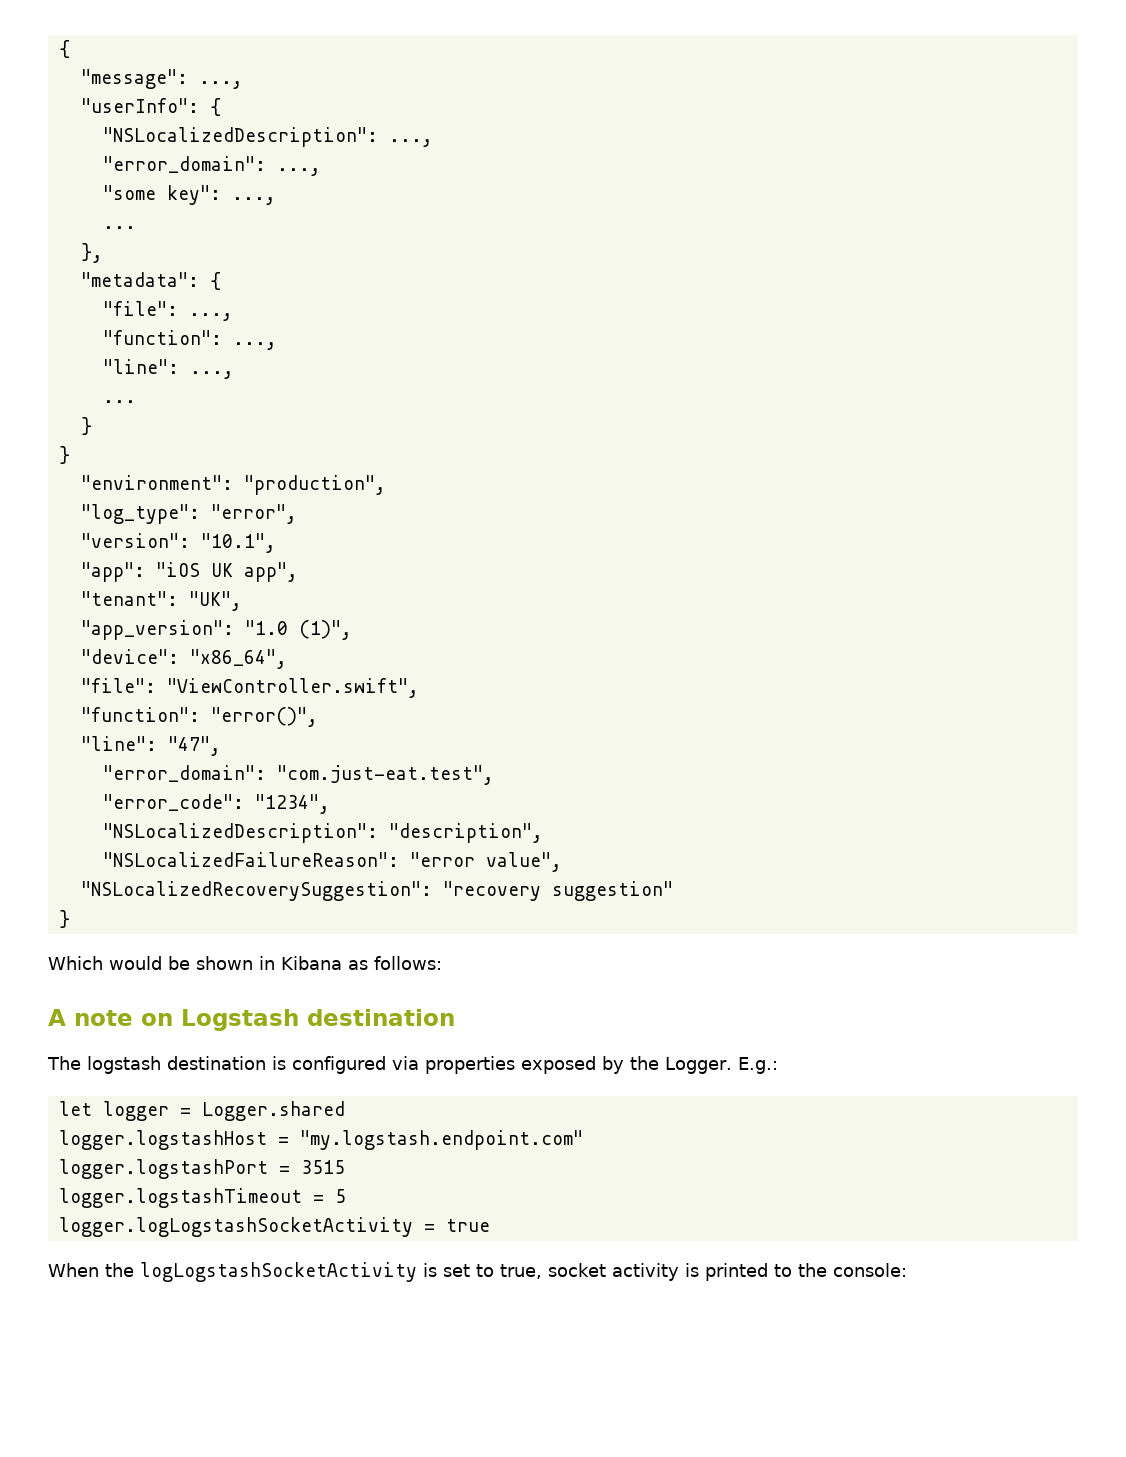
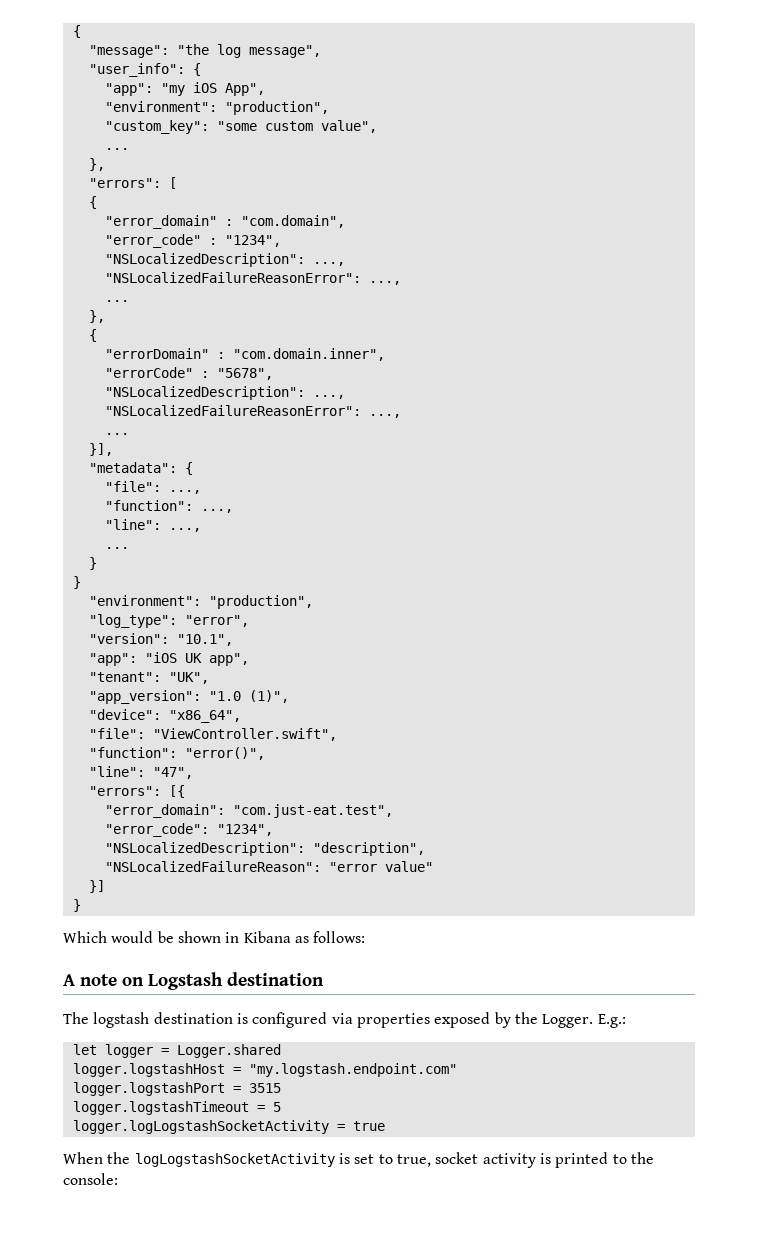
[198,81,243,89] [80,98,221,116] [102,127,433,147] [102,156,321,176] [102,185,276,205] [102,226,136,229] [80,243,103,263] ..., // "userInfo": { // "NSLocalizedDescription": ..., // "error_domain": ..., // "some key": ..., // ... // }, -> [176,44,321,58] [88,63,201,77] [104,82,265,96] [104,101,329,115] [104,120,377,134] [104,148,129,150] [88,158,105,171] [88,177,177,189] [88,196,97,209] [104,215,345,229] [104,234,281,248] [104,253,345,267] [104,272,401,285] [104,300,129,302] [88,310,105,323] [88,329,97,342] [104,348,385,361] [104,367,273,380] [104,386,345,400] [104,405,401,418] [104,433,129,435] [88,443,113,456] "the log message", // "user_info": { // "app": "my iOS App", // "environment": "production", // "custom_key": "some custom value", // ... // }, // "errors": [ // { // "error_domain" : "com.domain", // "error_code" : "1234", // "NSLocalizedDescription": ..., // "NSLocalizedFailureReasonError": ..., // ... // }, // { // "errorDomain" : "com.domain.inner", // "errorCode" : "5678", // "NSLocalizedDescription": ..., // "NSLocalizedFailureReasonError": ..., // ... // }],
(221, 746) none -> [88,785,185,798] // "errors": [{
[485,852,562,872] [80,881,673,901] value", // "NSLocalizedRecoverySuggestion": "recovery suggestion" -> [384,861,433,872] [88,880,105,893] value" // }]

